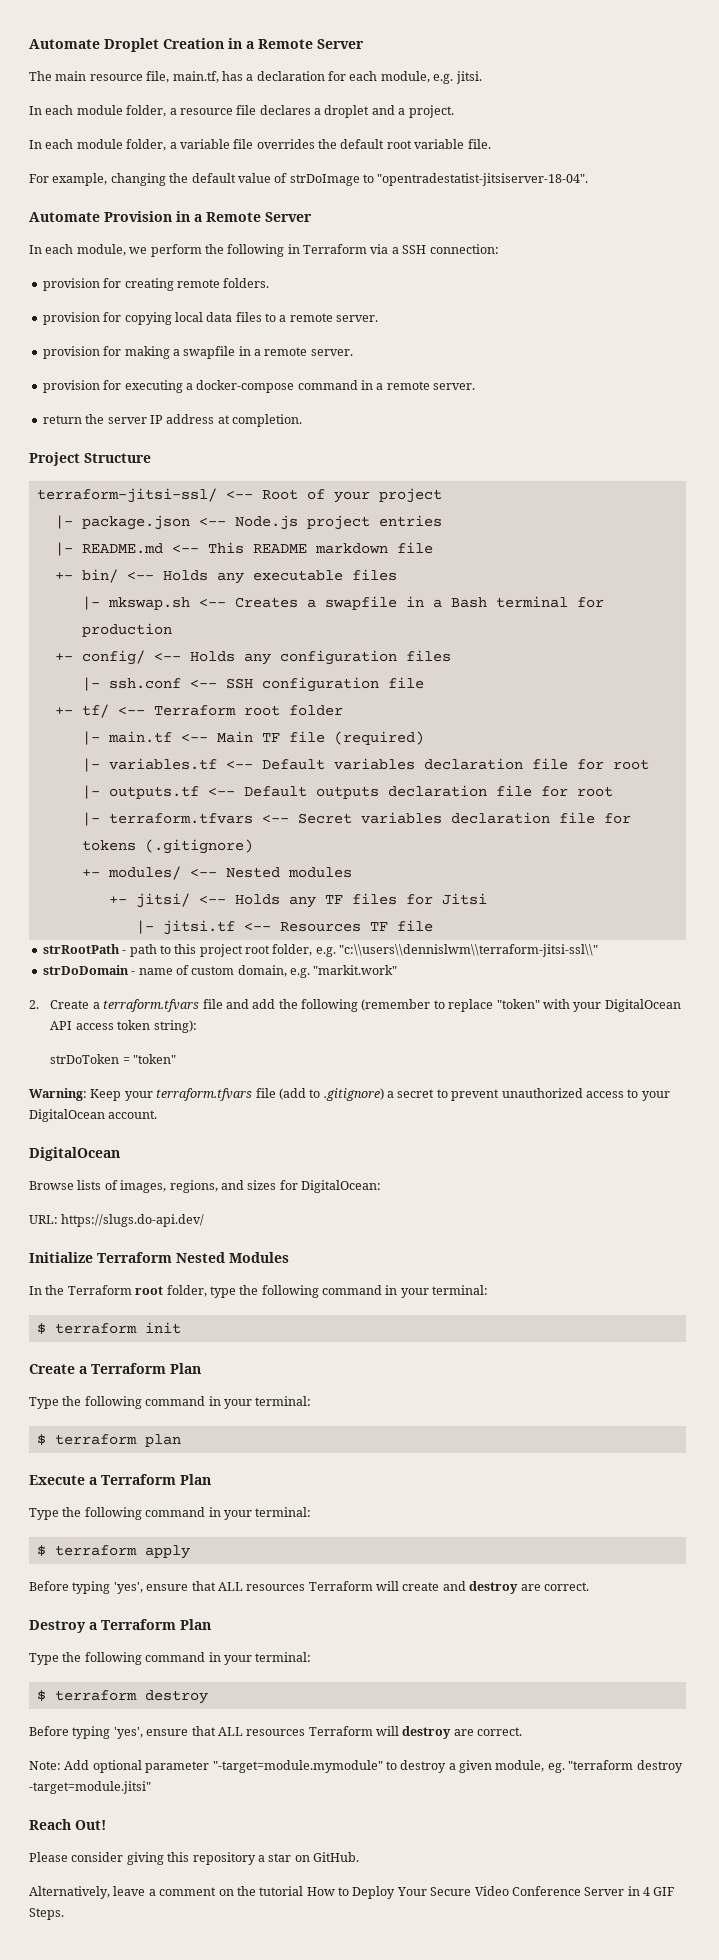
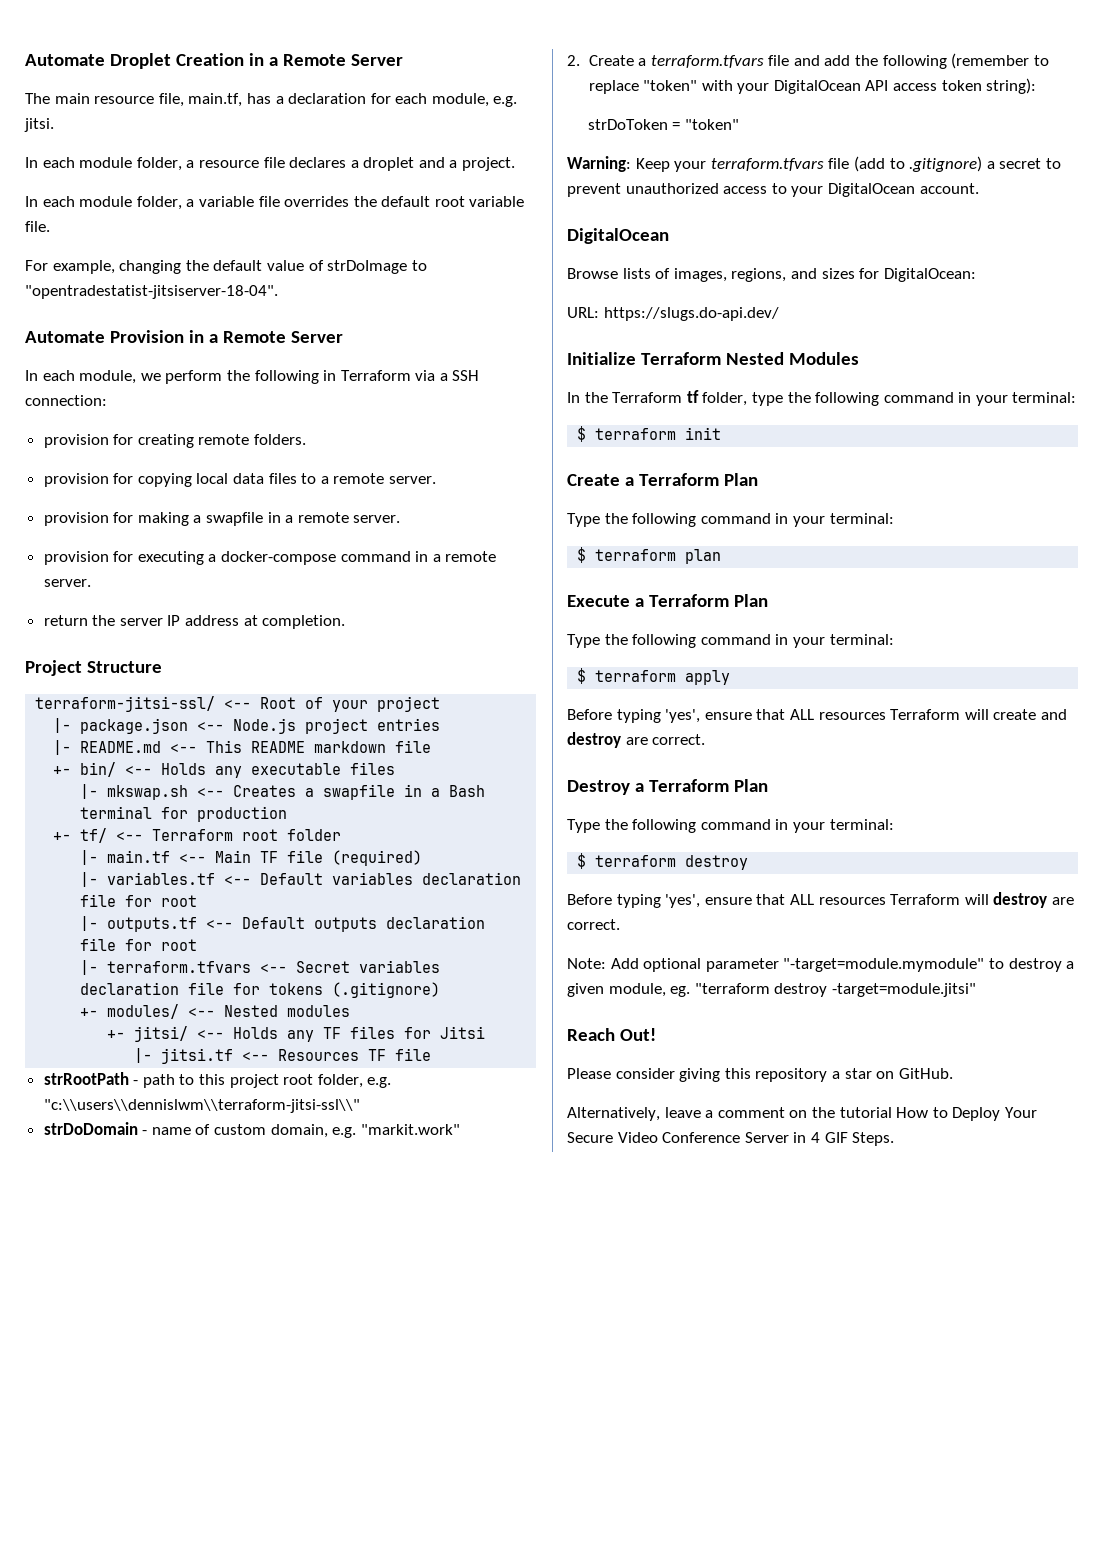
[54,650,451,665] [81,677,424,692] // +- config/ <-- Holds any configuration files // |- ssh.conf <-- SSH configuration file -> (288, 814) none
[135,1286,164,1295] root -> [686,390,699,403] tf

